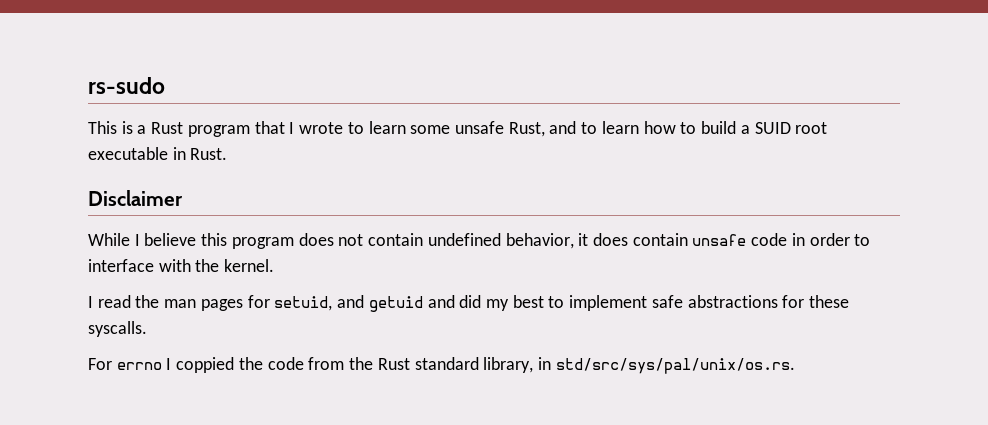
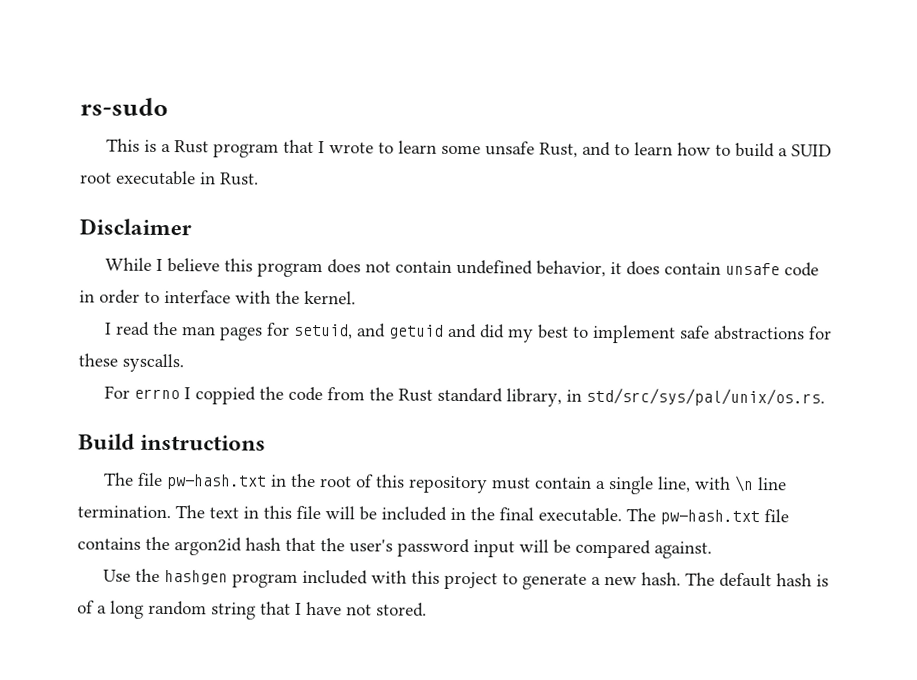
(795, 366) none -> [78,433,267,451] [104,472,788,495] [77,505,789,526] [77,536,712,559] [103,568,830,590] [77,600,427,620] // Build instructions // The file pw-hash.txt in the root of this repository must contain a single line, with \n line termination. The text in this file will be included in the final executable. The pw-hash.txt file contains the argon2id hash that the user's password input will be compared against. // Use the hashgen program included with this project to generate a new hash. The default hash is of a long random string that I have not stored.

